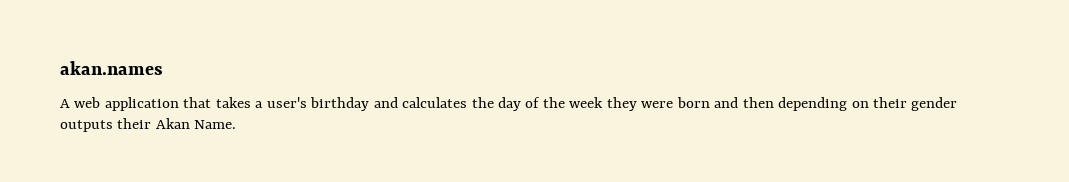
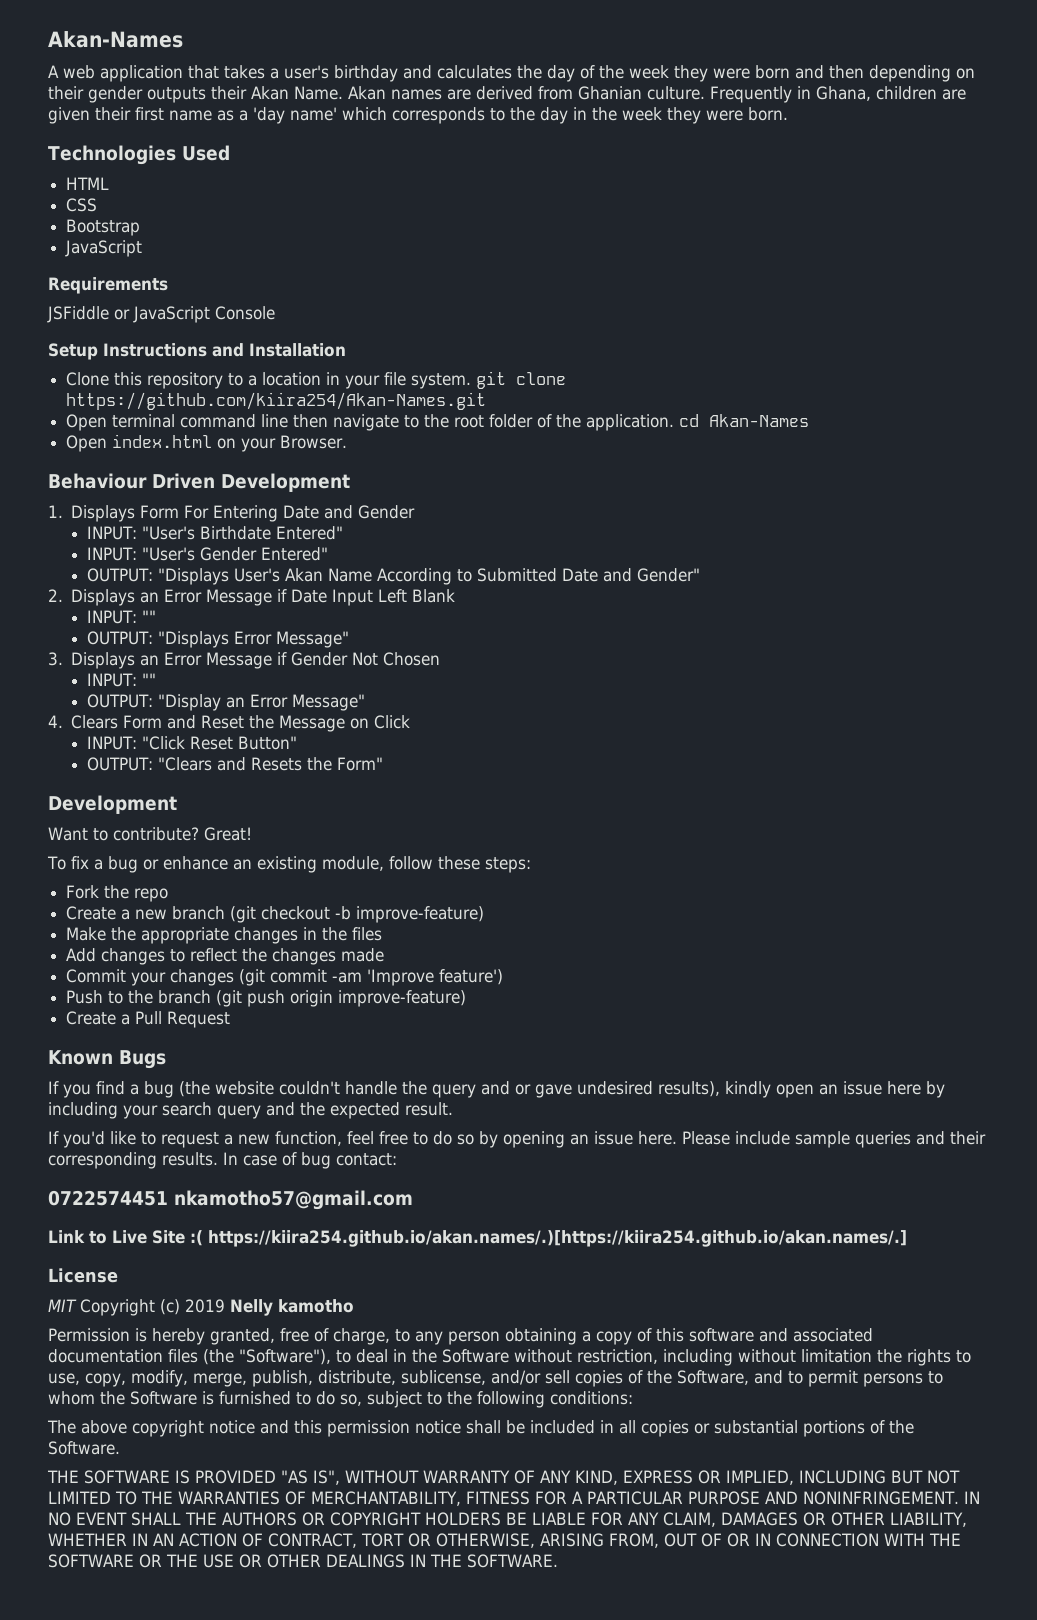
[60,61,163,75] akan.names -> [48,31,183,48] Akan-Names
(237, 124) none -> [348,86,966,103] [48,107,788,124] [48,145,230,165] [66,177,110,190] [66,198,98,212] [66,219,141,236] [65,240,143,257] [48,277,168,294] [47,306,275,323] [48,343,346,360] [66,371,567,389] [66,392,487,410] [66,414,810,431] [66,434,348,452] [48,473,350,492] [48,505,416,522] [87,526,344,540] [87,547,329,561] [87,568,701,585] [48,589,456,606] [87,610,157,624] [87,631,350,648] [48,652,441,669] [87,673,157,687] [87,694,366,711] [48,715,411,732] [87,736,298,750] [87,757,384,771] [48,795,177,814] [48,827,252,841] [47,856,531,873] [66,885,169,902] [66,906,485,923] [66,927,383,944] [66,948,385,965] [66,969,504,986] [66,990,467,1007] [66,1011,231,1028] [48,1050,166,1069] [48,1081,945,1098] [48,1102,453,1119] [48,1131,986,1148] [48,1152,397,1169] [48,1190,413,1210] [48,1230,907,1247] [48,1268,118,1283] [48,1299,354,1316] [48,1328,873,1345] [48,1349,971,1366] [48,1370,943,1387] [48,1391,633,1408] [47,1420,914,1437] [48,1441,120,1455] [47,1470,960,1485] [48,1491,980,1506] [48,1512,967,1527] [48,1533,961,1548] [48,1554,558,1568] Akan names are derived from Ghanian culture. Frequently in Ghana, children are given their first name as a 'day name' which corresponds to the day in the week they were born. // Technologies Used // HTML // CSS // Bootstrap // JavaScript // Requirements // JSFiddle or JavaScript Console // Setup Instructions and Installation // Clone this repository to a location in your file system. git clone https://github.com/kiira254/Akan-Names.git // Open terminal command line then navigate to the root folder of the application. cd Akan-Names // Open index.html on your Browser. // Behaviour Driven Development // 1. Displays Form For Entering Date and Gender // INPUT: "User's Birthdate Entered" // INPUT: "User's Gender Entered" // OUTPUT: "Displays User's Akan Name According to Submitted Date and Gender" // 2. Displays an Error Message if Date Input Left Blank // INPUT: "" // OUTPUT: "Displays Error Message" // 3. Displays an Error Message if Gender Not Chosen // INPUT: "" // OUTPUT: "Display an Error Message" // 4. Clears Form and Reset the Message on Click // INPUT: "Click Reset Button" // OUTPUT: "Clears and Resets the Form" // Development // Want to contribute? Great! // To fix a bug or enhance an existing module, follow these steps: // Fork the repo // Create a new branch (git checkout -b improve-feature) // Make the appropriate changes in the files // Add changes to reflect the changes made // Commit your changes (git commit -am 'Improve feature') // Push to the branch (git push origin improve-feature) // Create a Pull Request // Known Bugs // If you find a bug (the website couldn't handle the query and or gave undesired results), kindly open an issue here by including your search query and the expected result. // If you'd like to request a new function, feel free to do so by opening an issue here. Please include sample queries and their corresponding results. In case of bug contact: // 0722574451 nkamotho57@gmail.com // Link to Live Site :( https://kiira254.github.io/akan.names/.)[https://kiira254.github.io/akan.names/.] // License // MIT Copyright (c) 2019 Nelly kamotho // Permission is hereby granted, free of charge, to any person obtaining a copy of this software and associated documentation files (the "Software"), to deal in the Software without restriction, including without limitation the rights to use, copy, modify, merge, publish, distribute, sublicense, and/or sell copies of the Software, and to permit persons to whom the Software is furnished to do so, subject to the following conditions: // The above copyright notice and this permission notice shall be included in all copies or substantial portions of the Software. // THE SOFTWARE IS PROVIDED "AS IS", WITHOUT WARRANTY OF ANY KIND, EXPRESS OR IMPLIED, INCLUDING BUT NOT LIMITED TO THE WARRANTIES OF MERCHANTABILITY, FITNESS FOR A PARTICULAR PURPOSE AND NONINFRINGEMENT. IN NO EVENT SHALL THE AUTHORS OR COPYRIGHT HOLDERS BE LIABLE FOR ANY CLAIM, DAMAGES OR OTHER LIABILITY, WHETHER IN AN ACTION OF CONTRACT, TORT OR OTHERWISE, ARISING FROM, OUT OF OR IN CONNECTION WITH THE SOFTWARE OR THE USE OR OTHER DEALINGS IN THE SOFTWARE.

